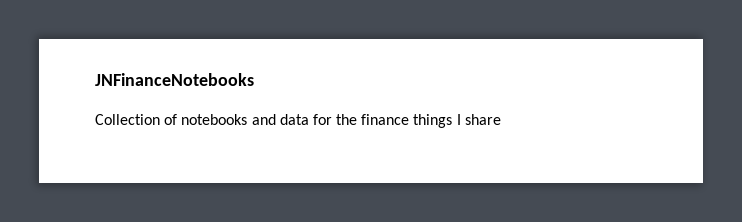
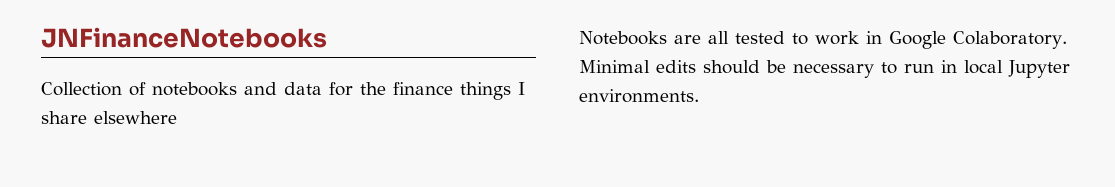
(501, 119) none -> [94,111,177,124] [579,31,1067,49] [579,60,1070,78] [579,89,699,103] elsewhere // Notebooks are all tested to work in Google Colaboratory. Minimal edits should be necessary to run in local Jupyter environments.

